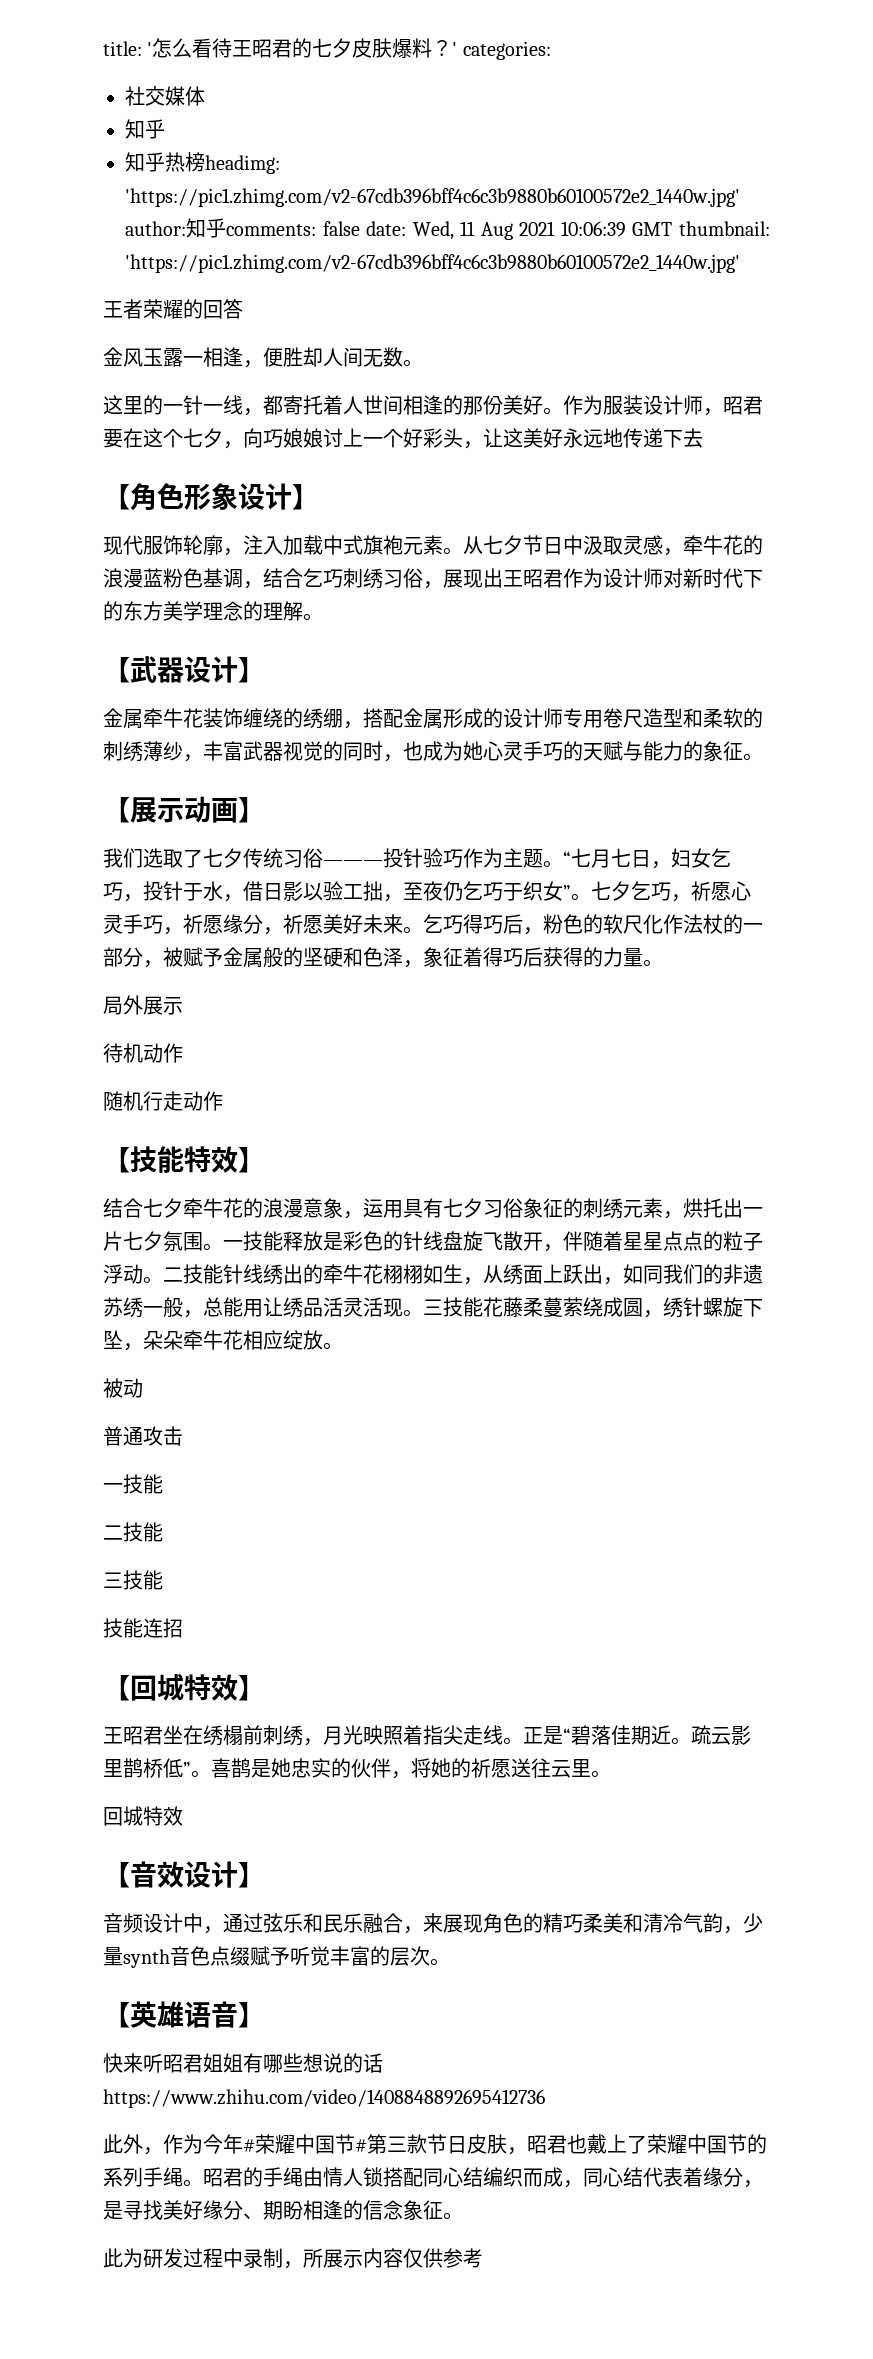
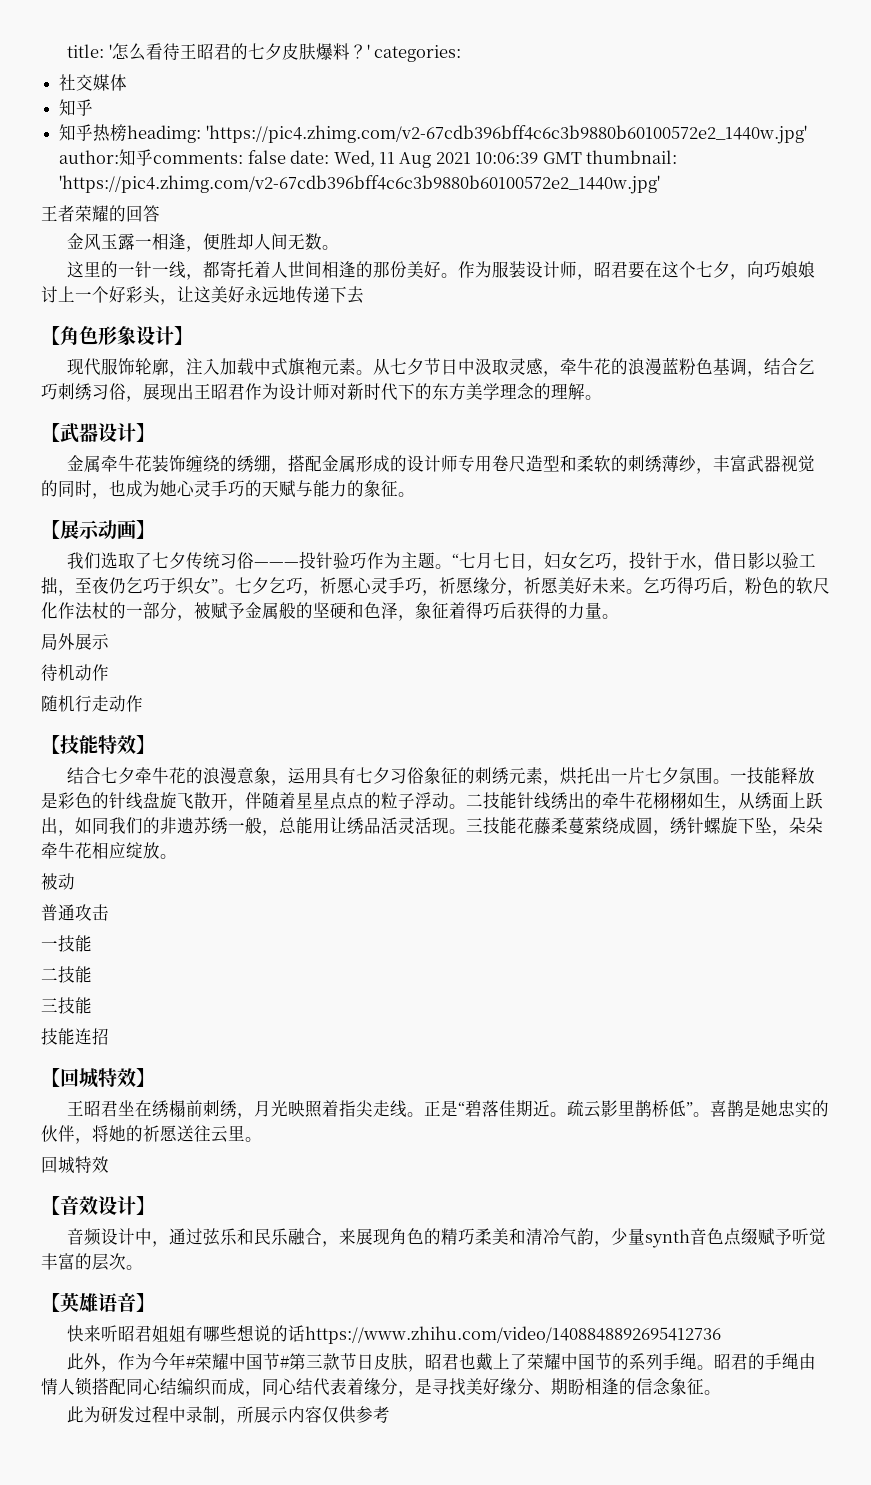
[125,188,740,207] 'https://pic1.zhimg.com/v2-67cdb396bff4c6c3b9880b60100572e2_1440w.jpg' -> [205,125,807,144] 'https://pic4.zhimg.com/v2-67cdb396bff4c6c3b9880b60100572e2_1440w.jpg'
[125,254,740,273] 'https://pic1.zhimg.com/v2-67cdb396bff4c6c3b9880b60100572e2_1440w.jpg' -> [59,175,661,194] 'https://pic4.zhimg.com/v2-67cdb396bff4c6c3b9880b60100572e2_1440w.jpg'

